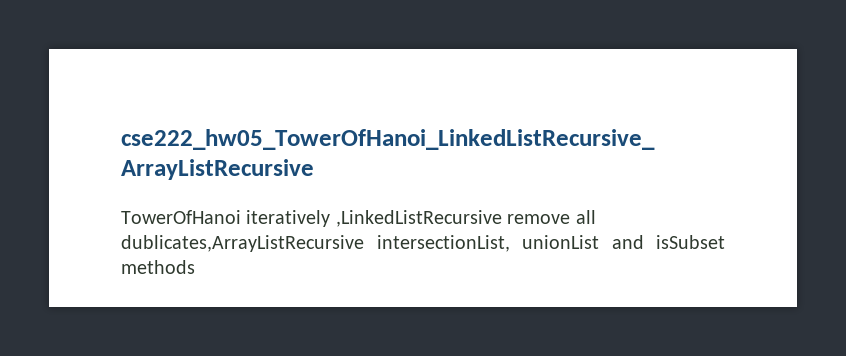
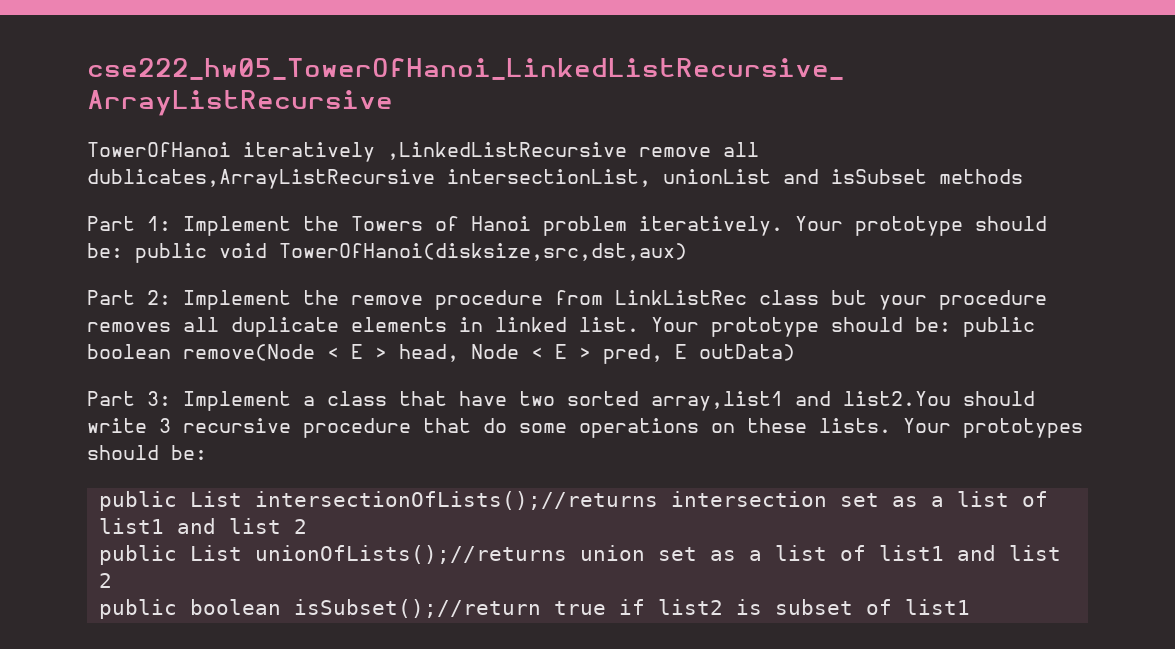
(195, 267) none -> [87,216,1047,236] [87,243,687,263] [87,290,1047,310] [87,317,1035,337] [87,344,795,364] [87,391,1035,411] [87,418,1083,438] [87,445,207,460] [98,491,1048,511] [98,518,307,534] [98,545,1061,565] [98,573,112,588] [98,599,970,619] // Part 1: Implement the Towers of Hanoi problem iteratively. Your prototype should be: public void TowerOfHanoi(disksize,src,dst,aux) // Part 2: Implement the remove procedure from LinkListRec class but your procedure removes all duplicate elements in linked list. Your prototype should be: public boolean remove(Node < E > head, Node < E > pred, E outData) // Part 3: Implement a class that have two sorted array,list1 and list2.You should write 3 recursive procedure that do some operations on these lists. Your prototypes should be: // public List intersectionOfLists();//returns intersection set as a list of list1 and list 2 // public List unionOfLists();//returns union set as a list of list1 and list 2 // public boolean isSubset();//return true if list2 is subset of list1

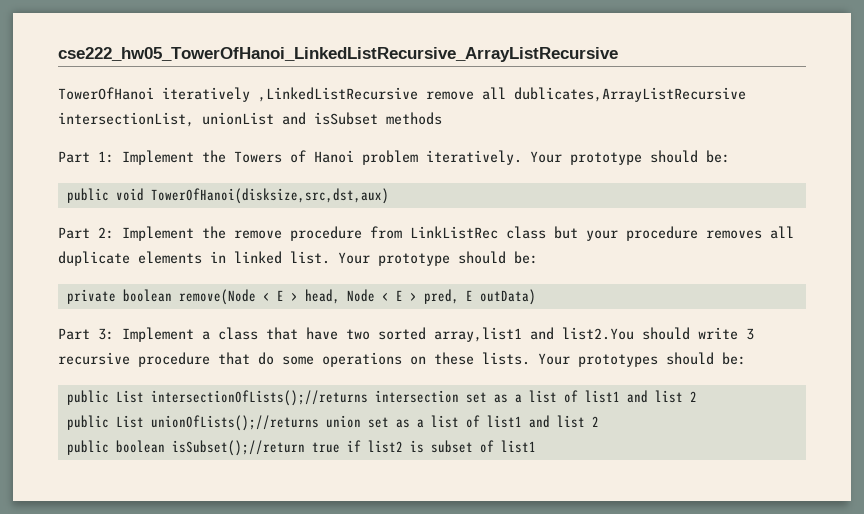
(123, 250) none -> (730, 156) //
[963,317,1035,337] public -> [66,289,116,304] // private

